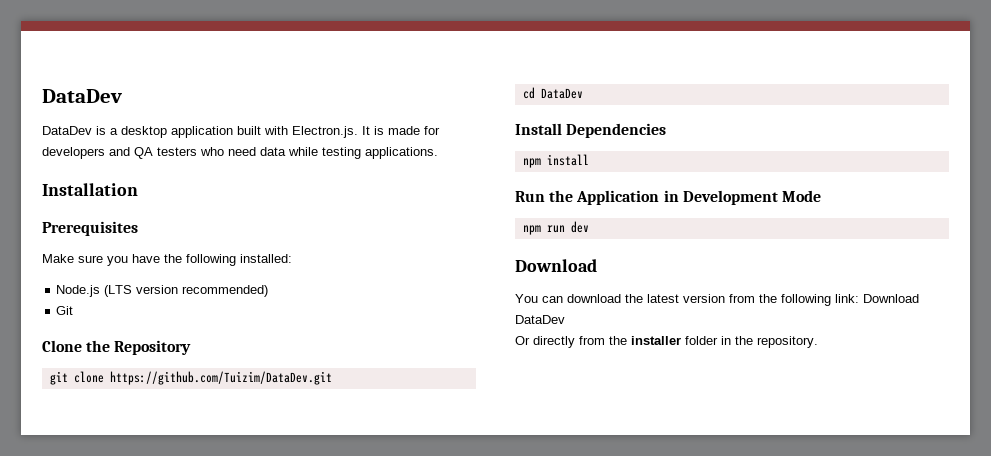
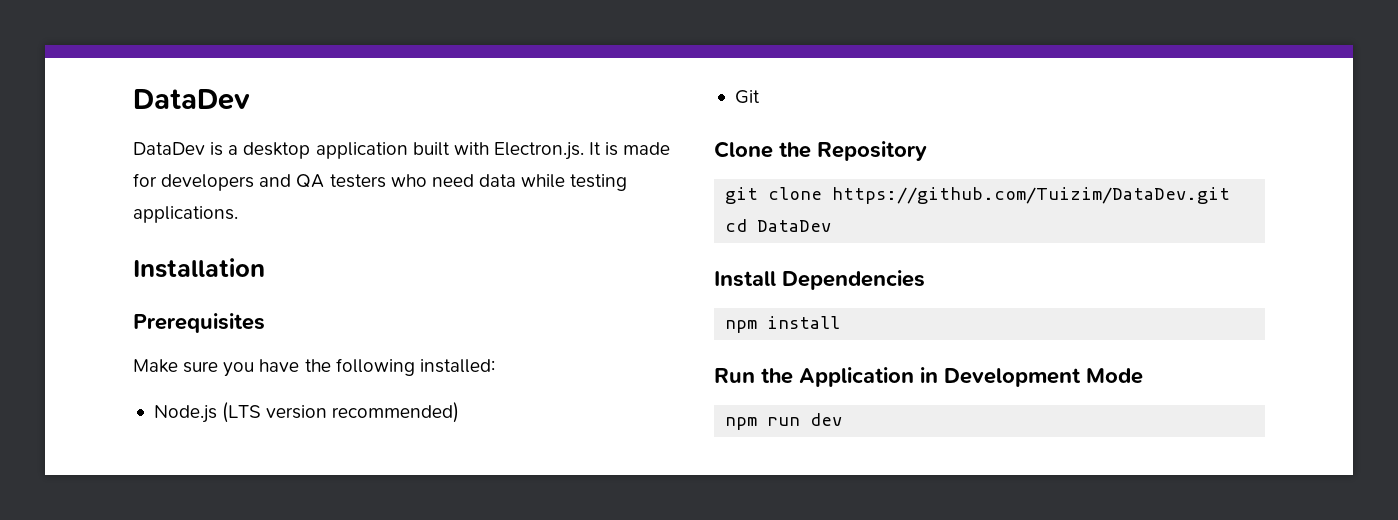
[515,259,597,272] [515,294,919,306] [515,315,565,324] [515,336,818,348] // Download // You can download the latest version from the following link: Download DataDev // Or directly from the installer folder in the repository. -> (843, 419) none

